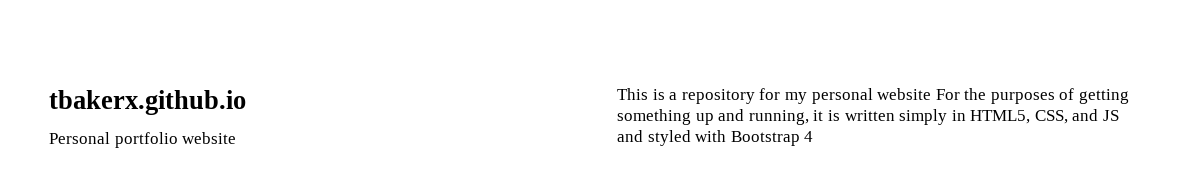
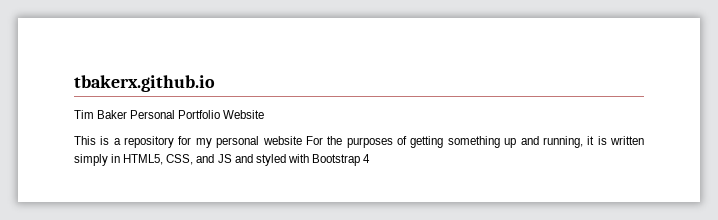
[49,132,237,148] Personal portfolio website -> [74,110,265,119] Tim Baker Personal Portfolio Website

